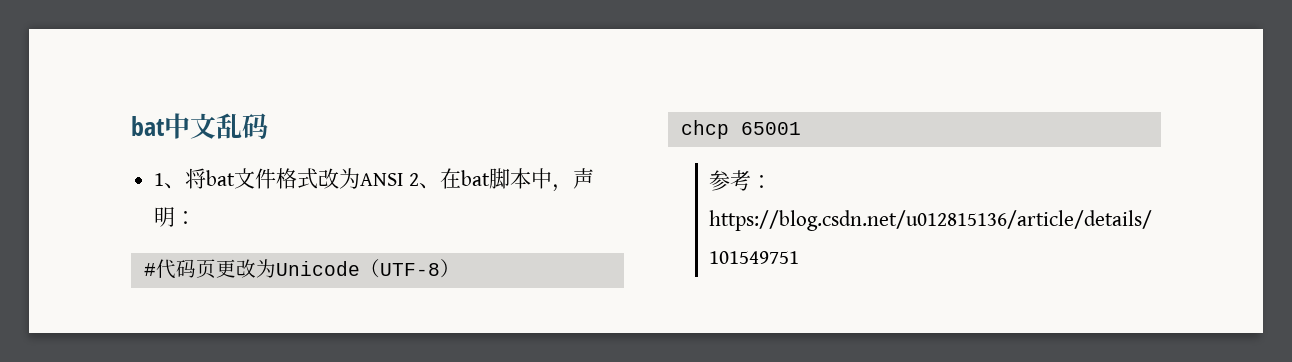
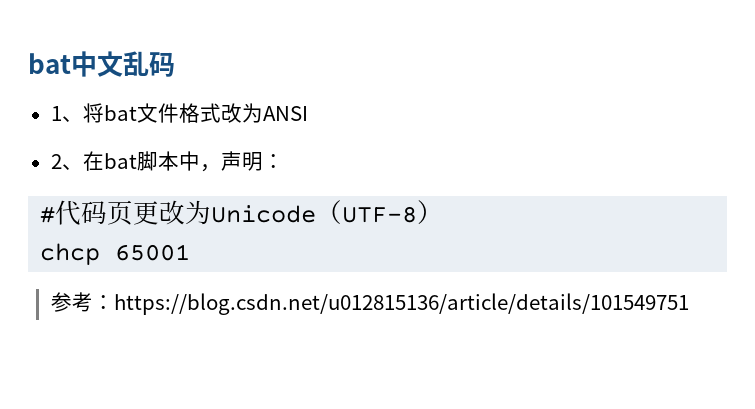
(404, 179) none -> (308, 113) //

